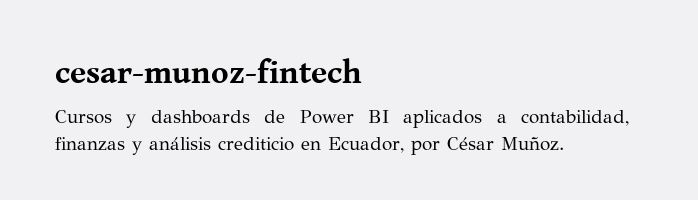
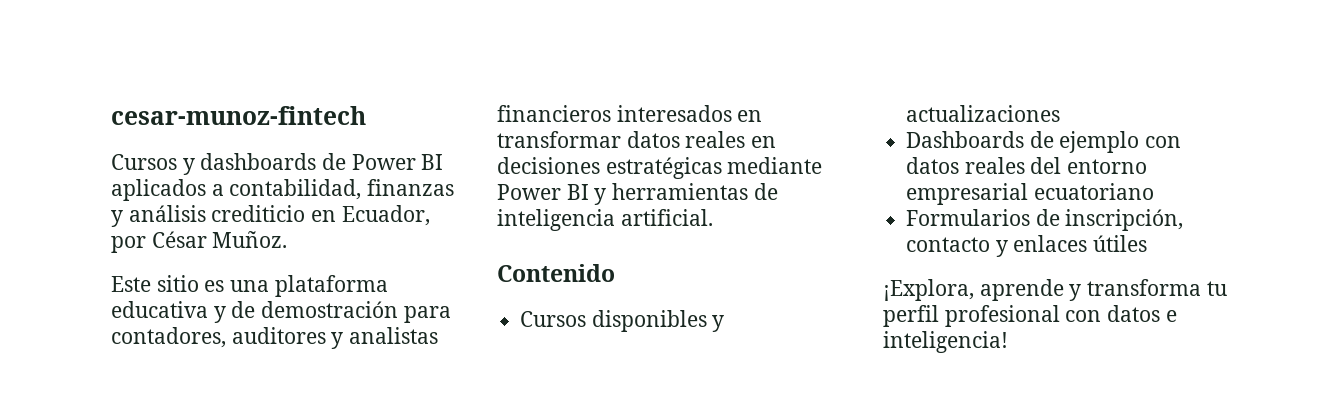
(564, 144) none -> [111,275,388,297] [111,301,451,323] [111,327,439,349] [497,105,763,122] [497,131,777,148] [497,157,823,179] [497,183,778,205] [497,209,713,231] [497,264,615,282] [520,310,725,332] [906,105,1061,122] [906,131,1182,153] [906,157,1148,174] [906,183,1154,205] [906,209,1184,231] [906,235,1148,257] [883,279,1227,301] [883,305,1177,327] [883,331,1008,353] // Este sitio es una plataforma educativa y de demostración para contadores, auditores y analistas financieros interesados en transformar datos reales en decisiones estratégicas mediante Power BI y herramientas de inteligencia artificial. // Contenido // Cursos disponibles y actualizaciones // Dashboards de ejemplo con datos reales del entorno empresarial ecuatoriano // Formularios de inscripción, contacto y enlaces útiles // ¡Explora, aprende y transforma tu perfil profesional con datos e inteligencia!

